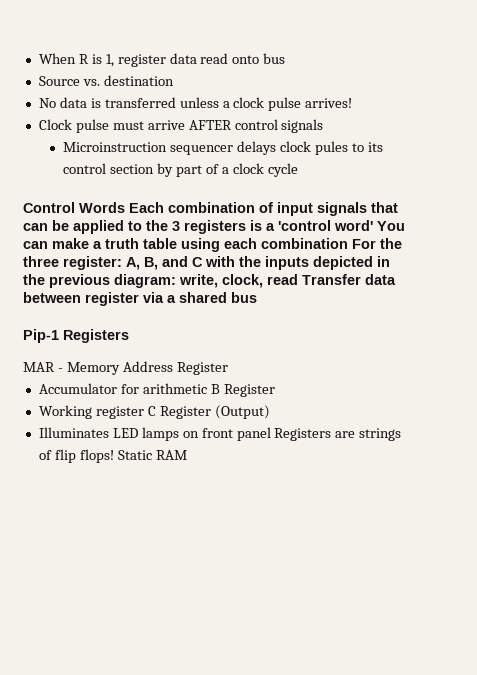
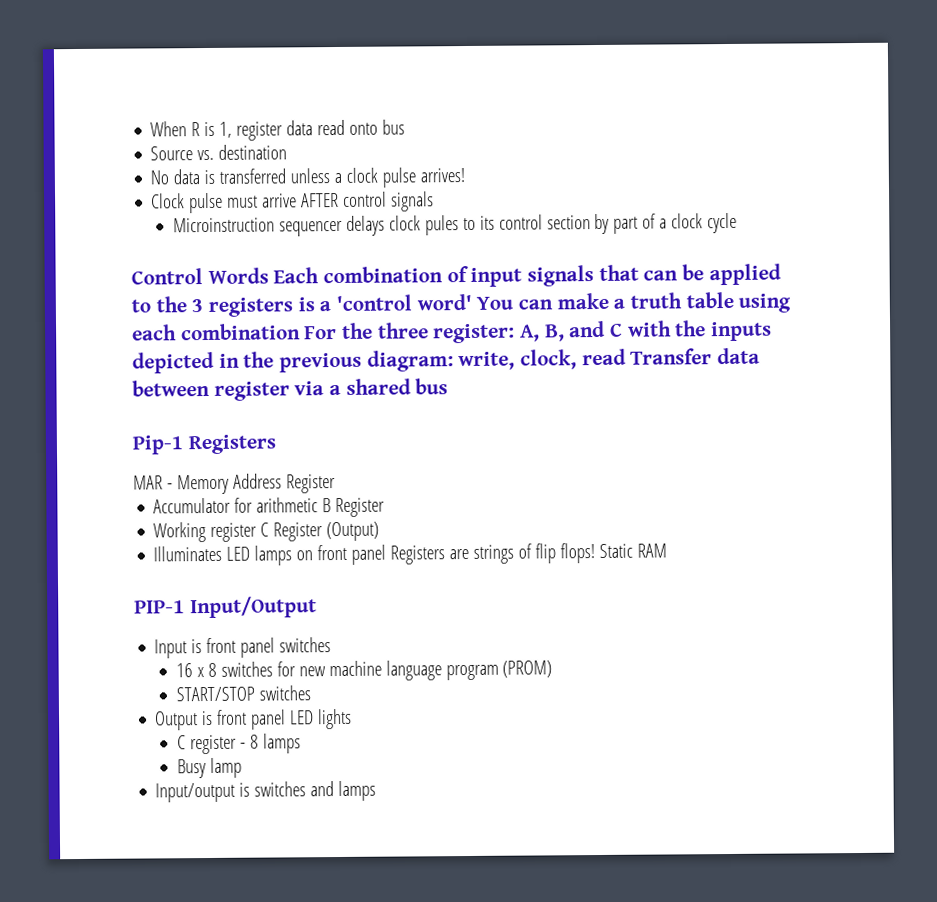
(187, 455) none -> [134,596,317,619] [154,637,332,659] [175,660,553,681] [175,685,311,702] [154,708,353,731] [176,733,301,755] [176,757,242,779] [155,780,377,803] // PIP-1 Input/Output // Input is front panel switches // 16 x 8 switches for new machine language program (PROM) // START/STOP switches // Output is front panel LED lights // C register - 8 lamps // Busy lamp // Input/output is switches and lamps

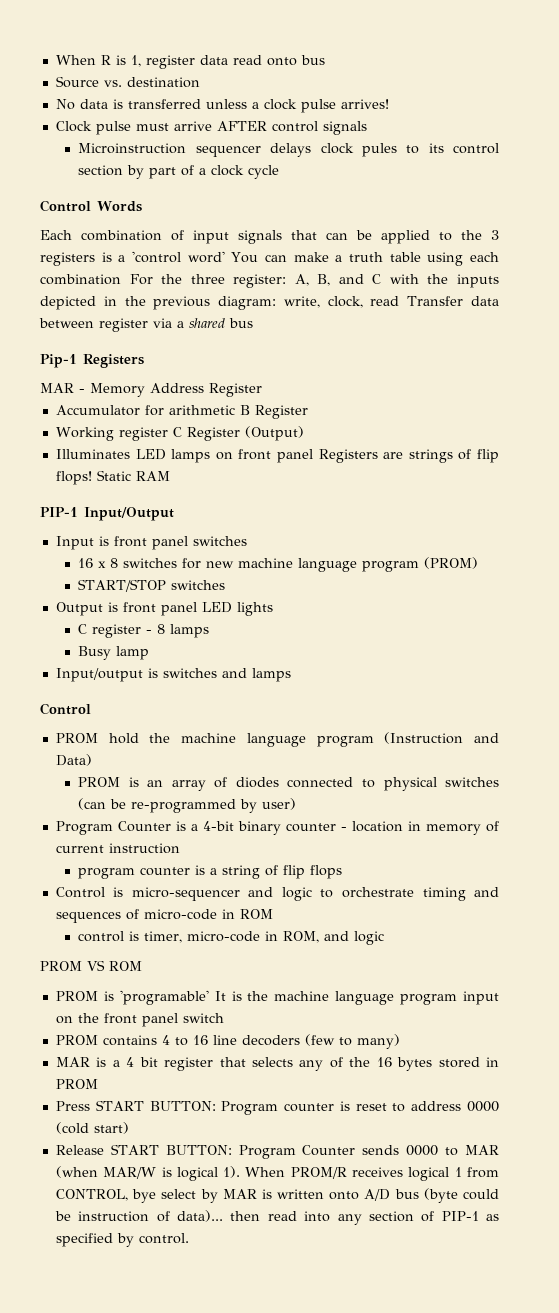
(269, 275) none -> (142, 206) //
(377, 791) none -> [40,703,91,715] [55,732,500,747] [55,754,92,766] [78,777,499,791] [78,798,297,813] [55,821,499,835] [55,843,180,854] [78,865,343,879] [55,887,500,901] [55,909,273,923] [78,931,385,945] [40,960,142,971] [55,990,499,1005] [55,1013,224,1027] [55,1034,400,1049] [55,1057,500,1071] [55,1079,98,1089] [55,1100,499,1115] [55,1122,129,1134] [55,1144,500,1159] [55,1166,500,1181] [55,1188,499,1203] [54,1210,500,1225] [55,1233,189,1247] // Control // PROM hold the machine language program (Instruction and Data) // PROM is an array of diodes connected to physical switches (can be re-programmed by user) // Program Counter is a 4-bit binary counter - location in memory of current instruction // program counter is a string of flip flops // Control is micro-sequencer and logic to orchestrate timing and sequences of micro-code in ROM // control is timer, micro-code in ROM, and logic // PROM VS ROM // PROM is 'programable' It is the machine language program input on the front panel switch // PROM contains 4 to 16 line decoders (few to many) // MAR is a 4 bit register that selects any of the 16 bytes stored in PROM // Press START BUTTON: Program counter is reset to address 0000 (cold start) // Release START BUTTON: Program Counter sends 0000 to MAR (when MAR/W is logical 1). When PROM/R receives logical 1 from CONTROL, bye select by MAR is written onto A/D bus (byte could be instruction of data)... then read into any section of PIP-1 as specified by control.

